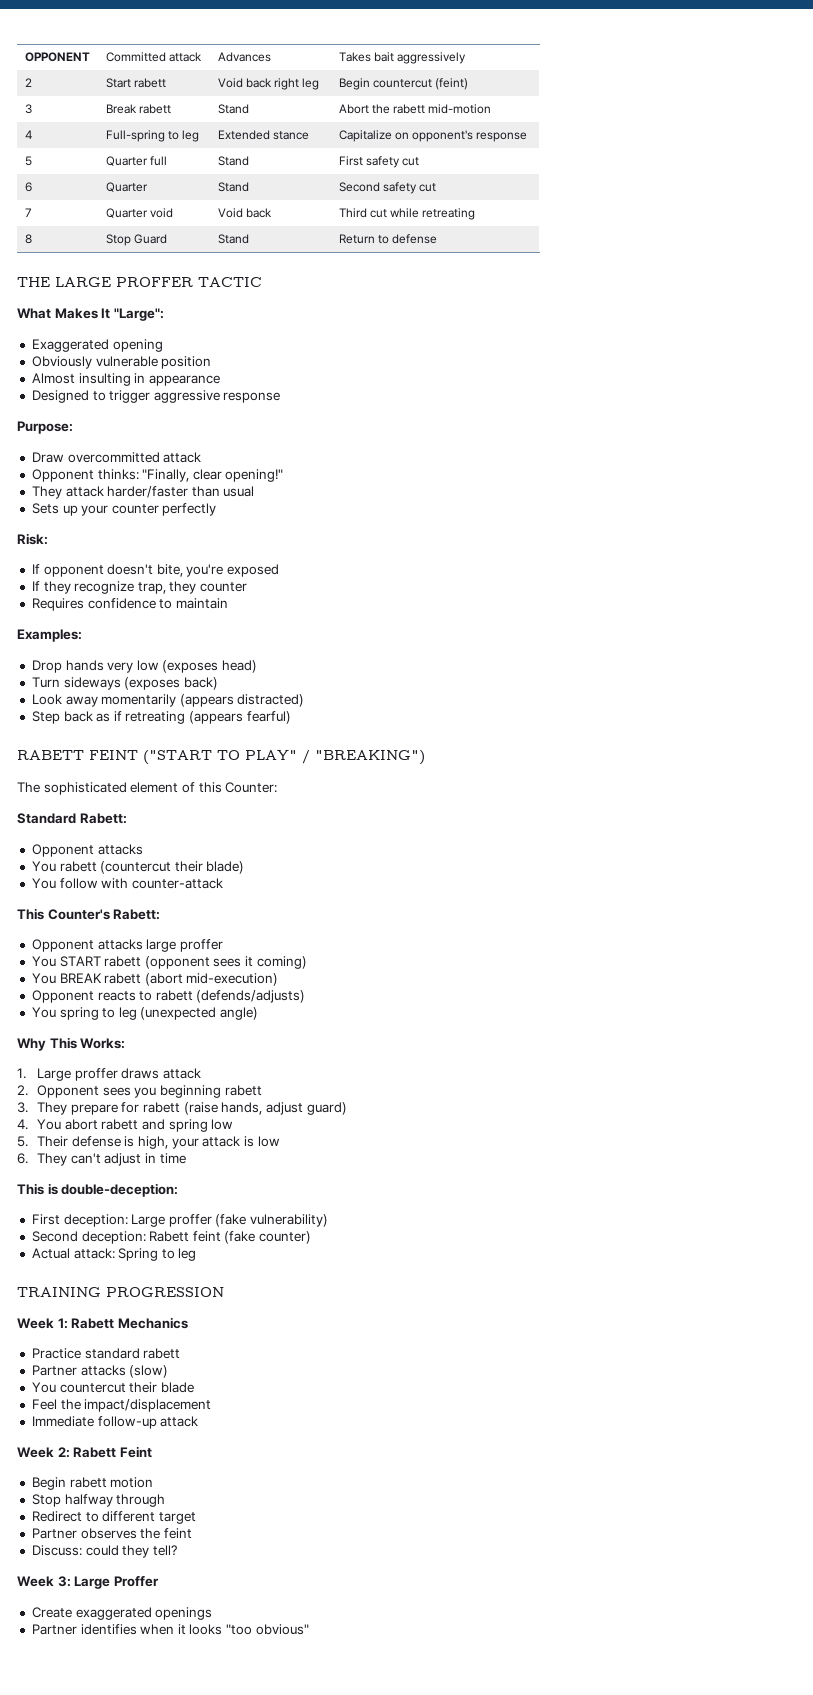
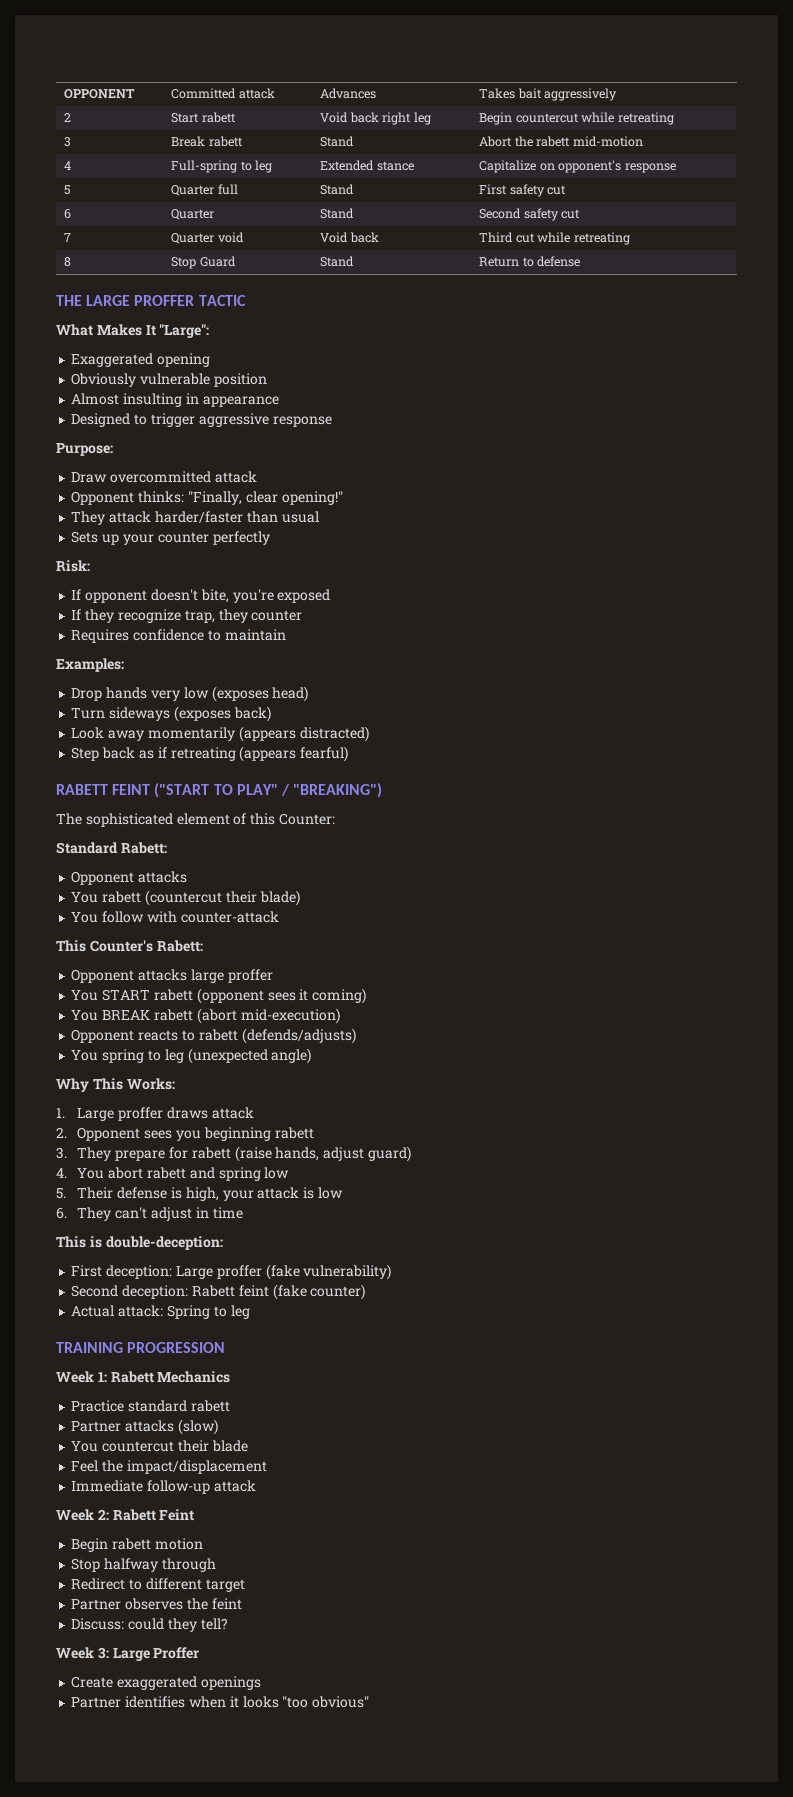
[435,78,469,90] (feint) -> [581,112,674,125] while retreating

